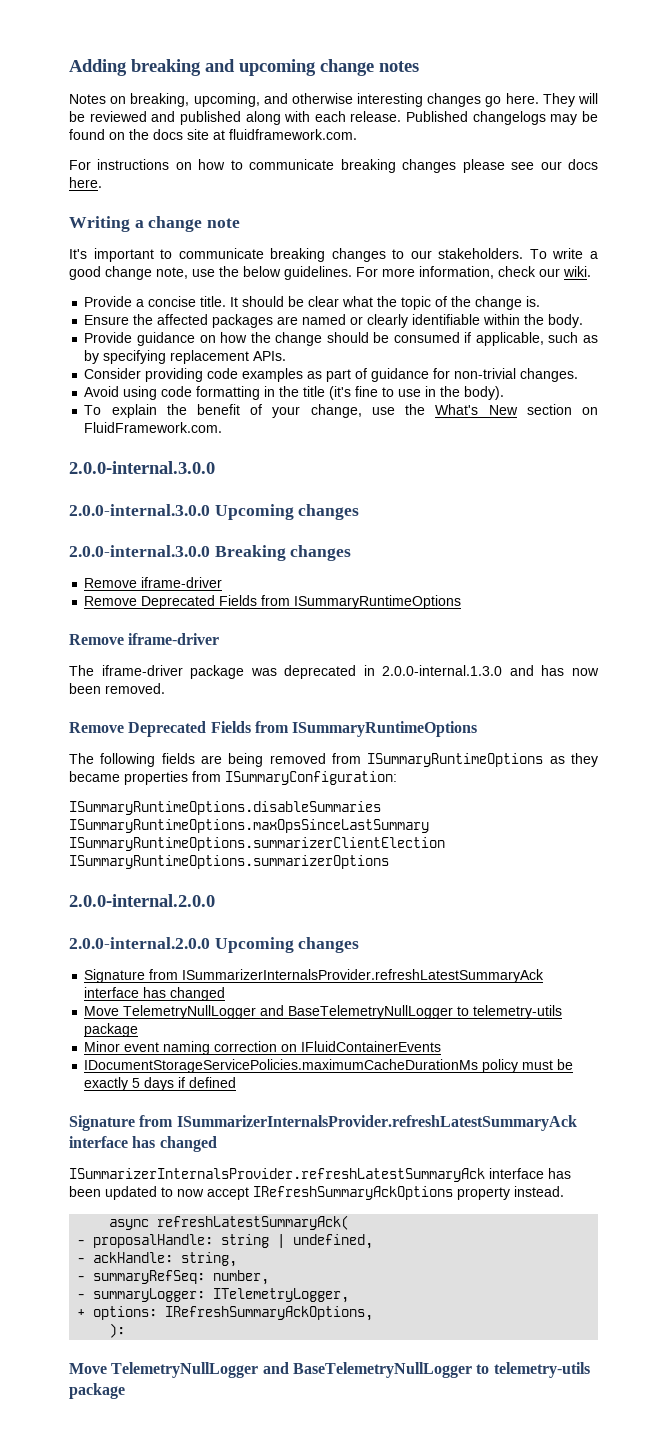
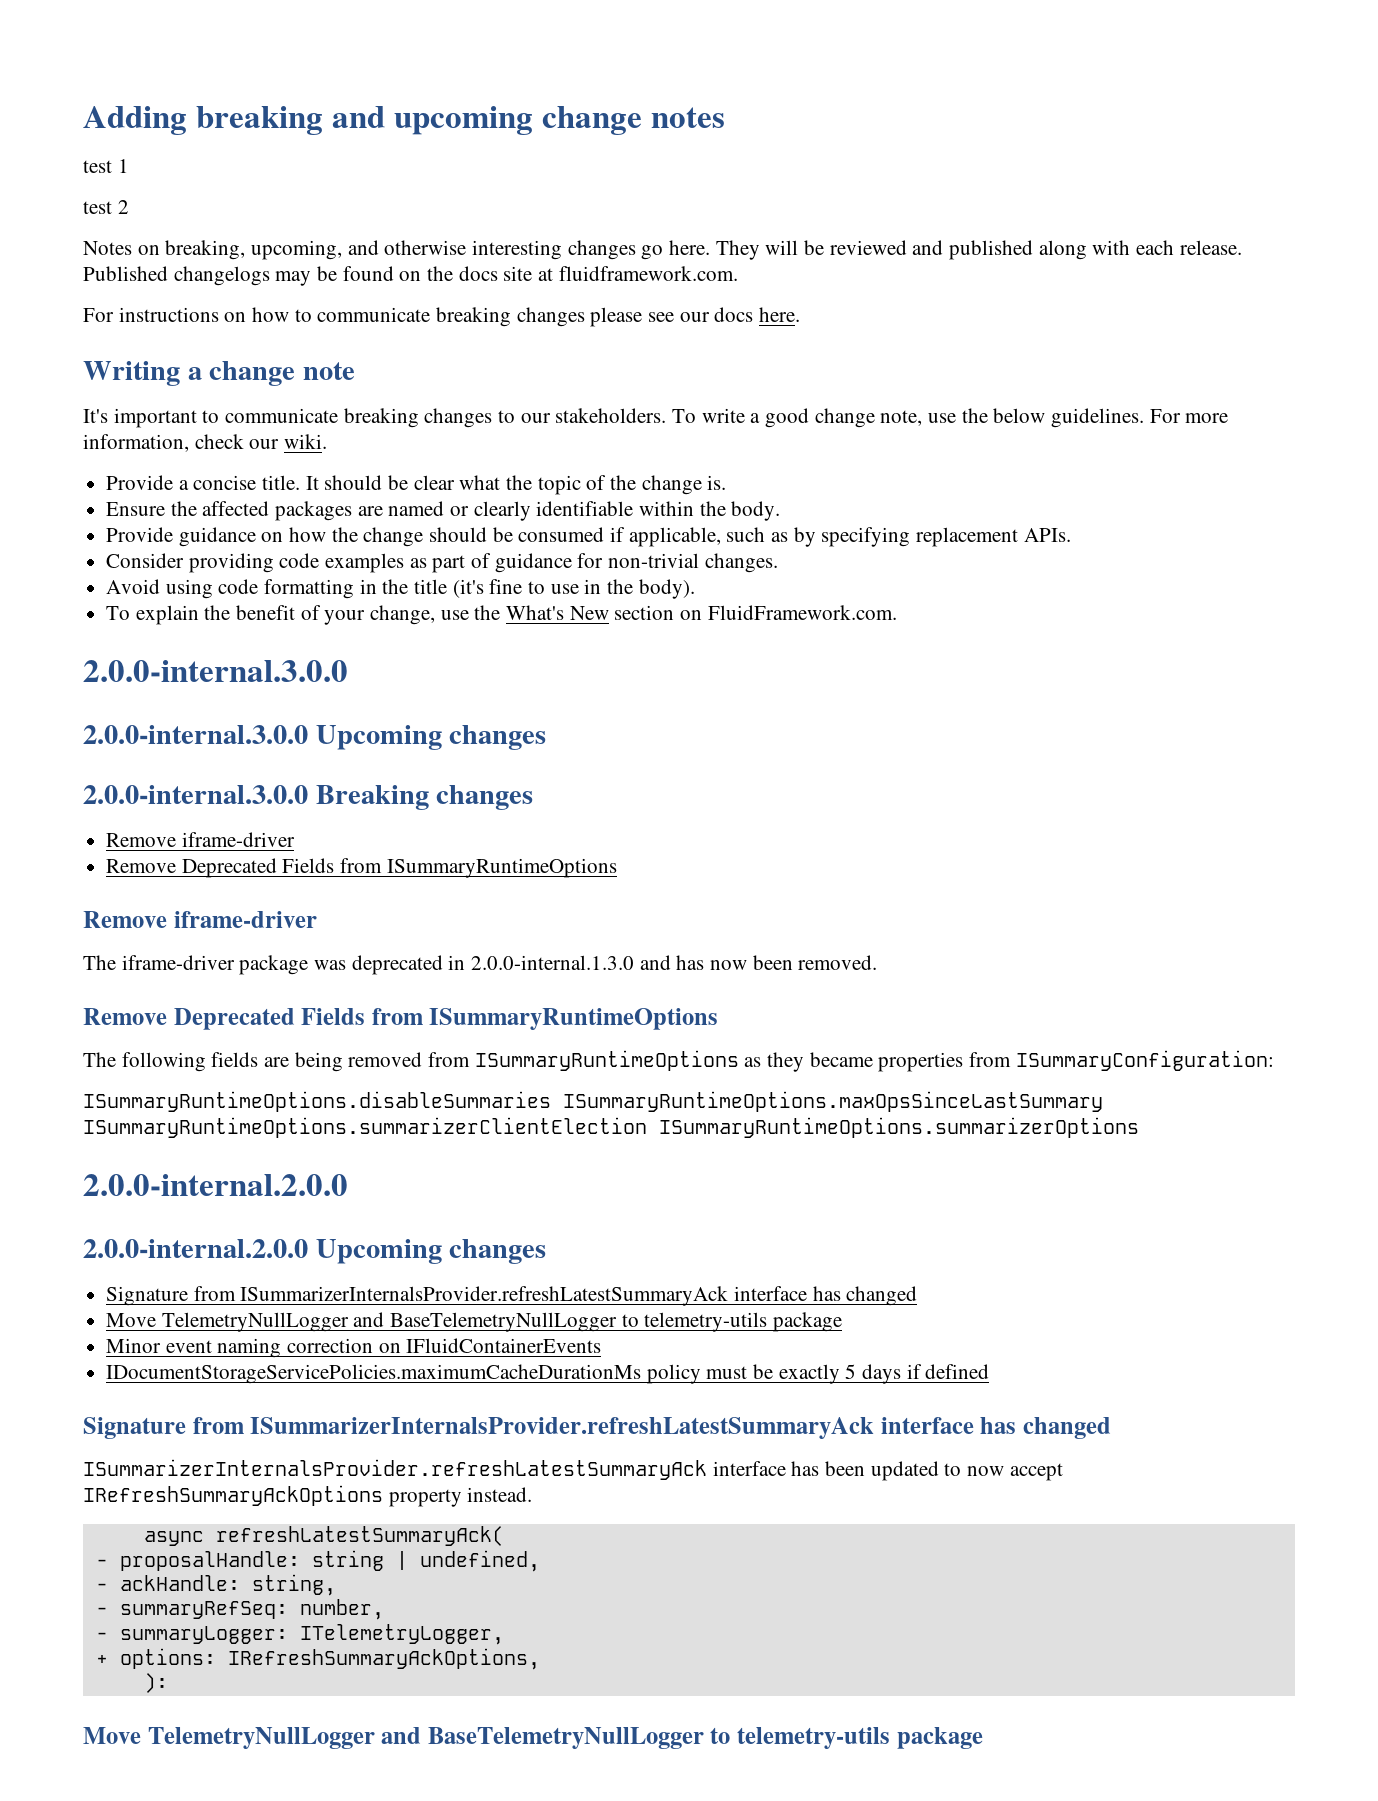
(419, 66) none -> [83,159,129,173] [83,200,129,214] // test 1 // test 2

